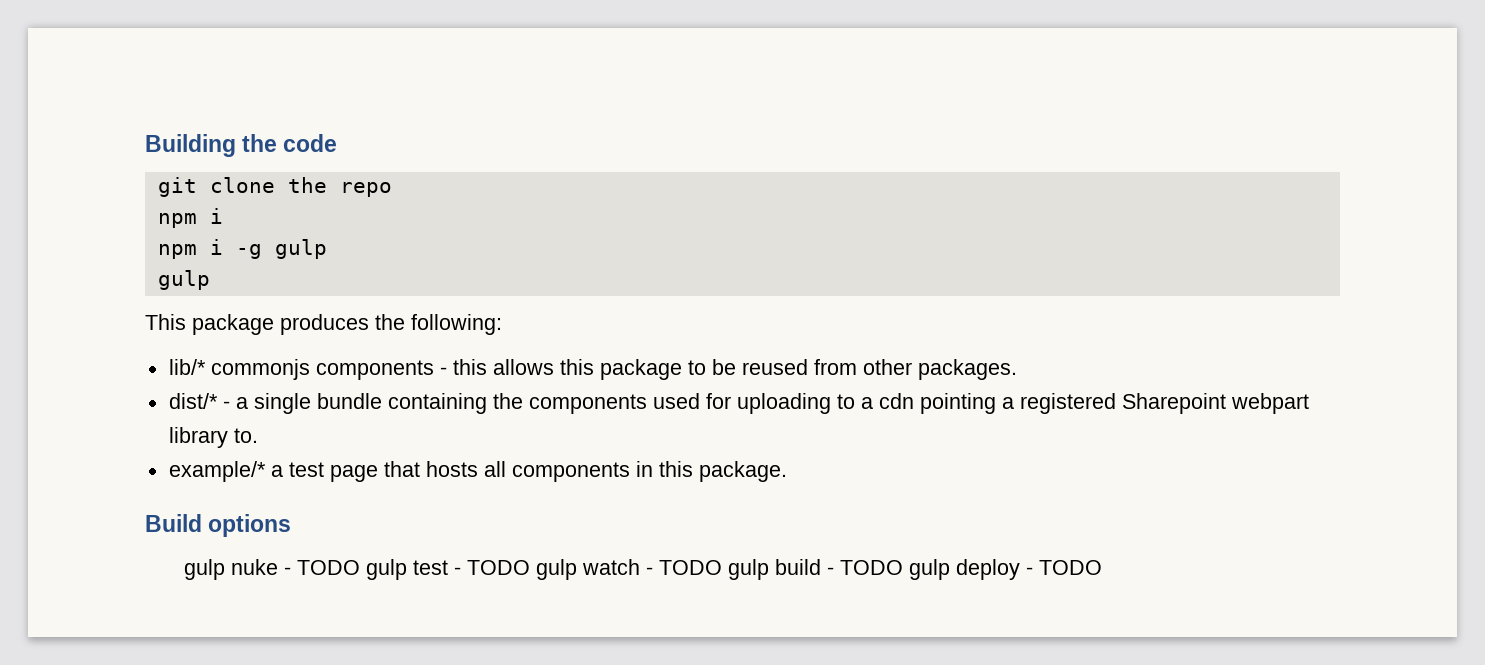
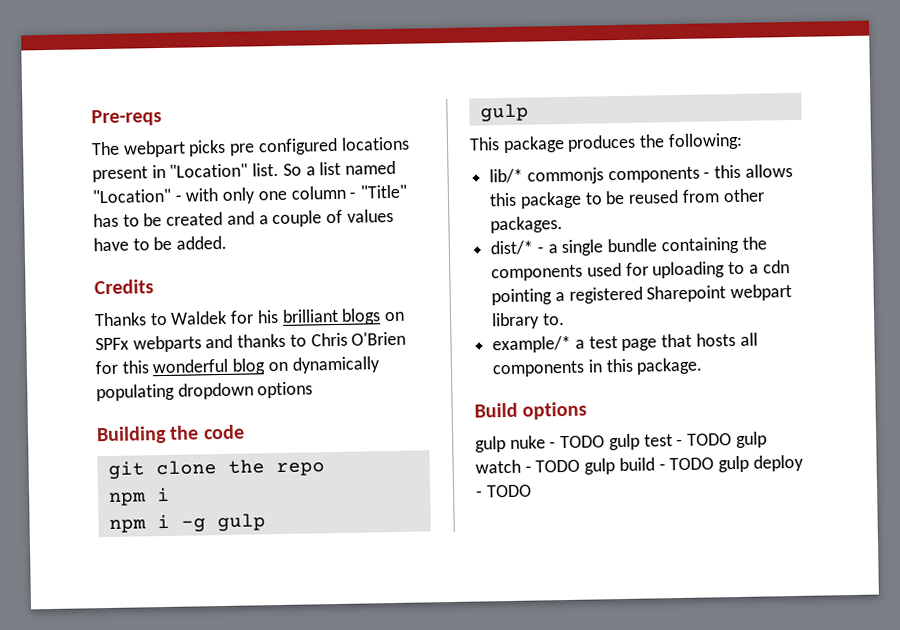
(145, 145) none -> [91,109,162,127] [91,136,410,158] [92,160,397,183] [92,184,408,204] [93,208,394,228] [93,235,228,252] [94,279,154,295] [94,308,406,327] [95,331,407,353] [95,356,380,375] [96,381,314,402] Pre-reqs // The webpart picks pre configured locations present in "Location" list. So a list named "Location" - with only one column - "Title" has to be created and a couple of values have to be added. // Credits // Thanks to Waldek for his brilliant blogs on SPFx webparts and thanks to Chris O'Brien for this wonderful blog on dynamically populating dropdown options //

